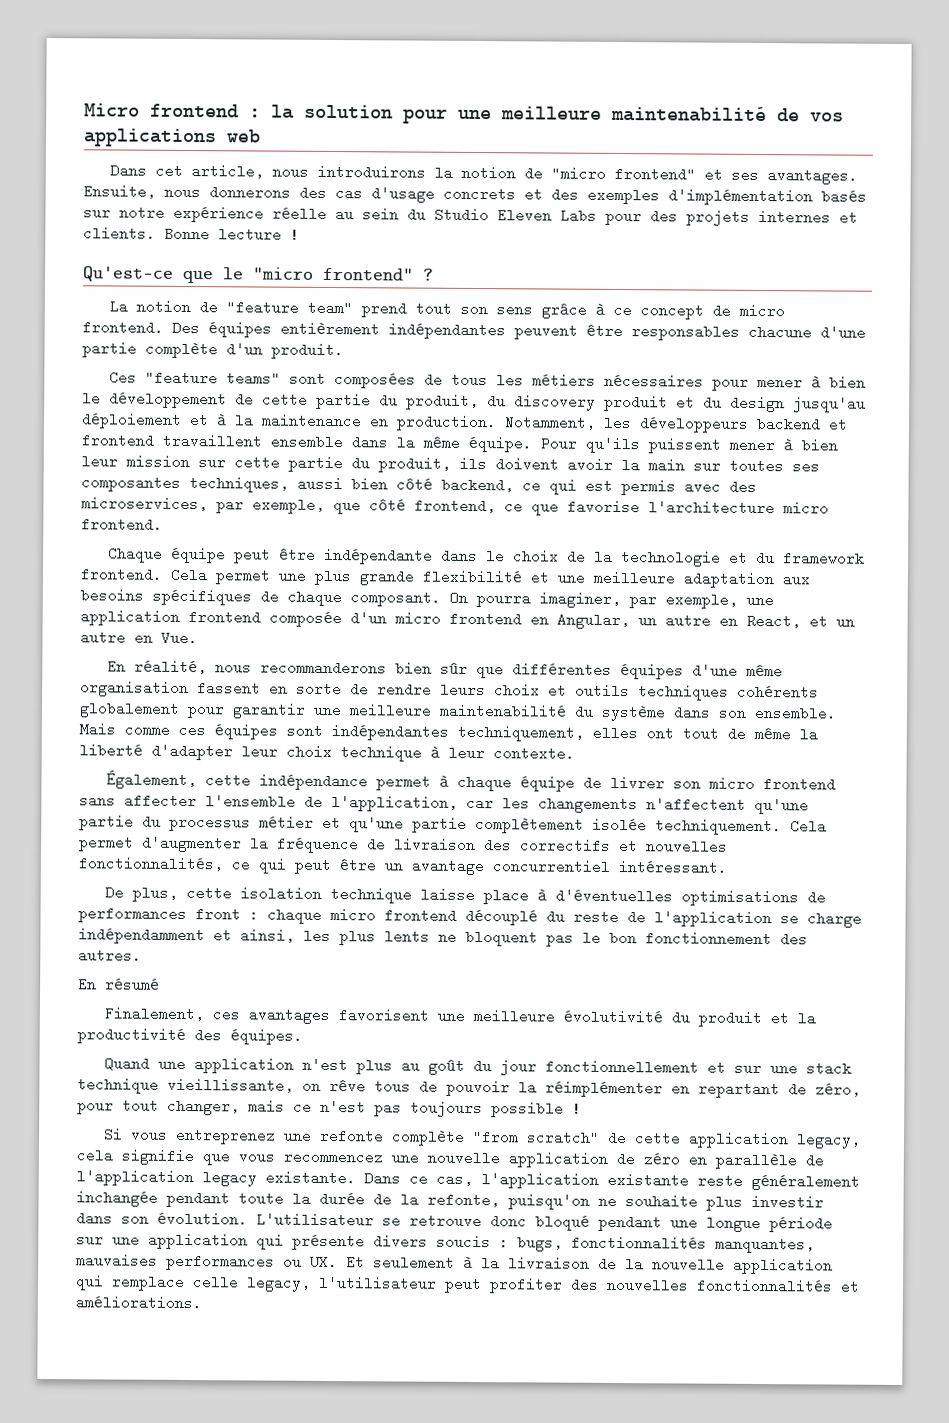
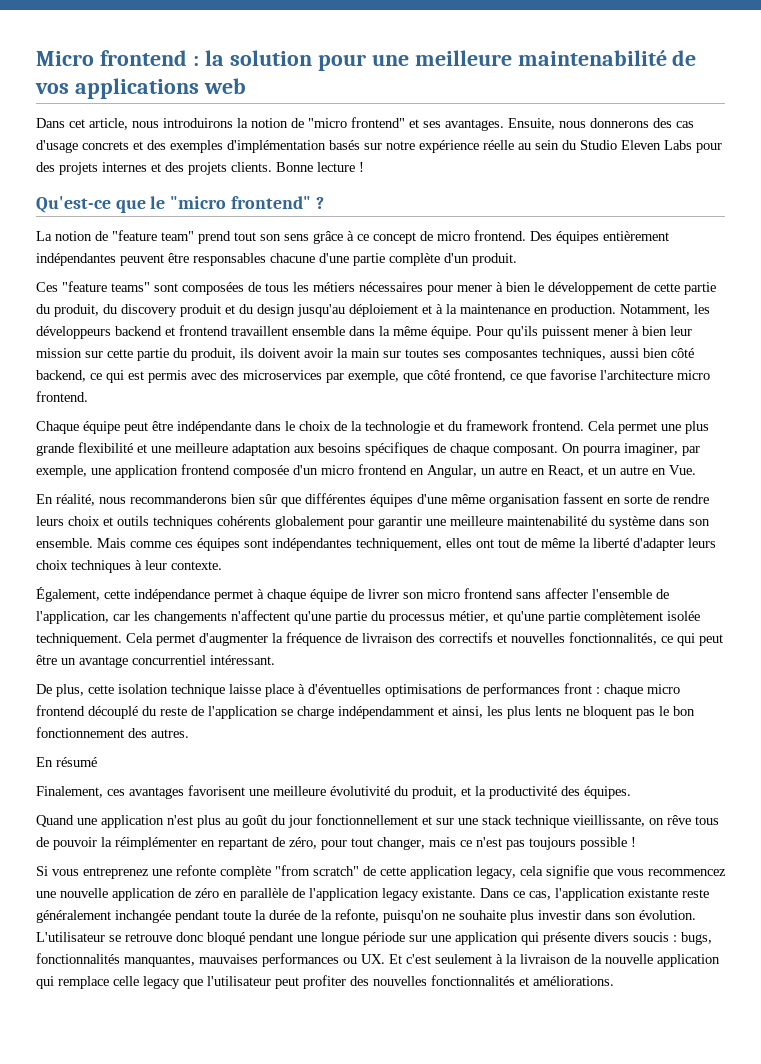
(858, 217) none -> [165,162,227,175] des projets
[81,496,208,512] microservices, -> [243,370,322,380] microservices
[241,744,422,762] leur choix technique -> [688,538,716,548] [36,560,131,573] leurs choix techniques
[259,815,314,830] métier -> [449,611,489,623] métier,
[697,1010,762,1028] produit -> [412,786,457,799] produit,
(365, 1262) none -> [406,954,431,964] c'est
[246,1275,311,1292] legacy, -> [143,976,203,989] legacy que

